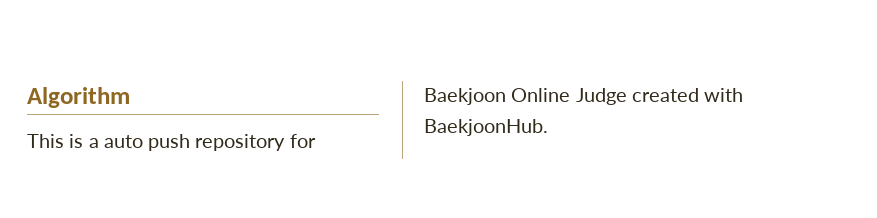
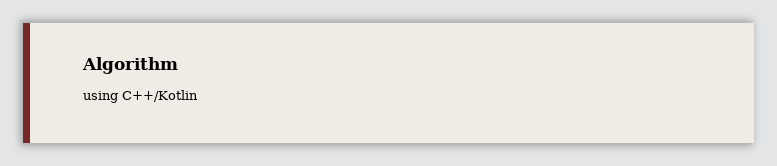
[27,134,316,151] [424,88,744,105] [424,119,548,136] This is a auto push repository for Baekjoon Online Judge created with BaekjoonHub. -> [83,90,198,103] using C++/Kotlin

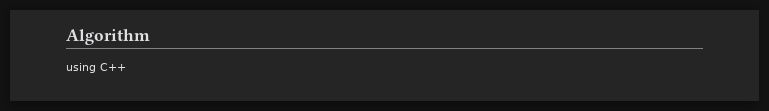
[122,90,198,102] C++/Kotlin -> [100,63,126,71] C++

